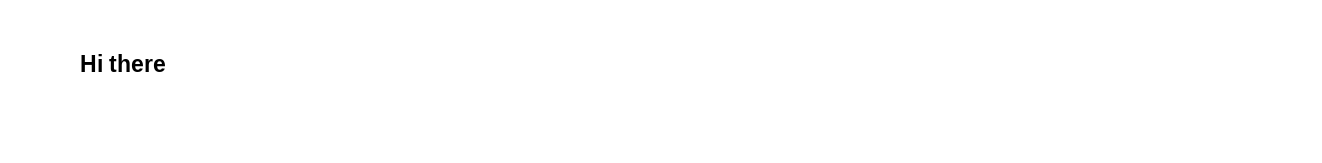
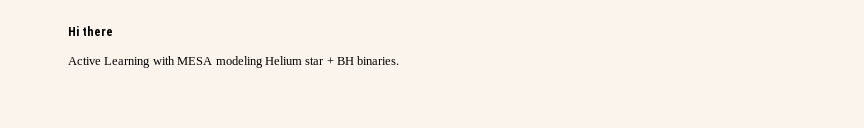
(167, 63) none -> [68,56,400,68] // Active Learning with MESA modeling Helium star + BH binaries.

